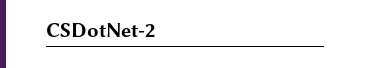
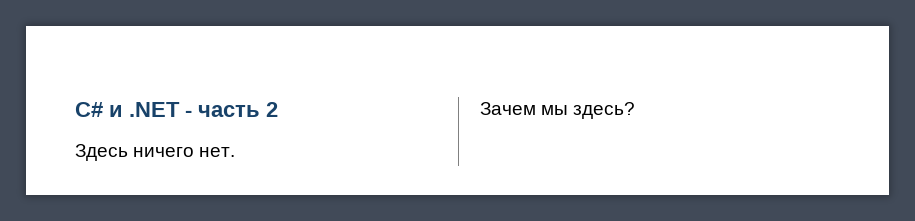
[46,23,156,38] CSDotNet-2 -> [75,102,278,117] [75,144,236,161] [480,102,636,119] C# и .NET - часть 2 // Здесь ничего нет. // Зачем мы здесь?

